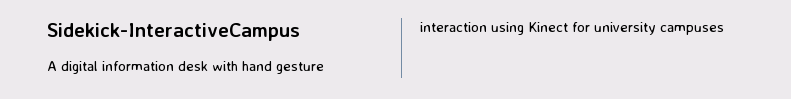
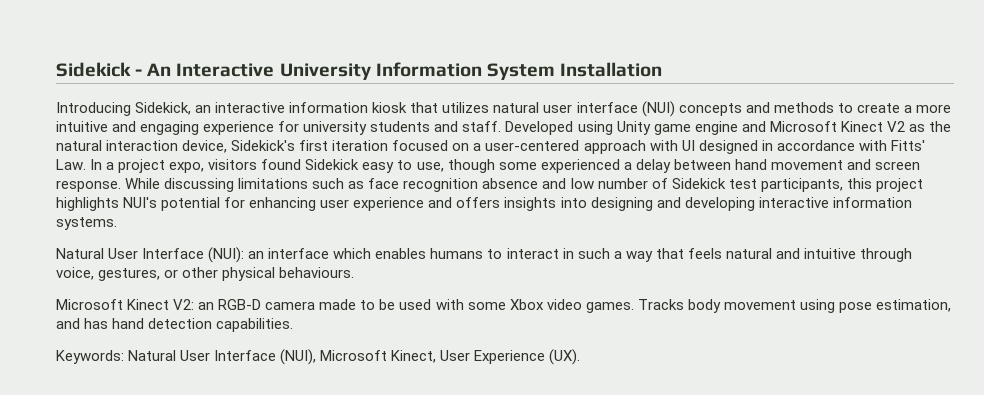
[47,23,300,41] [47,61,324,74] [420,22,724,35] Sidekick-InteractiveCampus // A digital information desk with hand gesture interaction using Kinect for university campuses -> [56,62,662,80] [56,101,951,117] [56,121,951,135] [56,140,925,154] [56,159,920,173] [56,178,923,192] [56,197,912,211] [56,217,117,230] [56,247,912,263] [56,267,355,281] [56,299,951,313] [56,318,294,332] [56,349,581,365] Sidekick - An Interactive University Information System Installation // Introducing Sidekick, an interactive information kiosk that utilizes natural user interface (NUI) concepts and methods to create a more intuitive and engaging experience for university students and staff. Developed using Unity game engine and Microsoft Kinect V2 as the natural interaction device, Sidekick's first iteration focused on a user-centered approach with UI designed in accordance with Fitts' Law. In a project expo, visitors found Sidekick easy to use, though some experienced a delay between hand movement and screen response. While discussing limitations such as face recognition absence and low number of Sidekick test participants, this project highlights NUI's potential for enhancing user experience and offers insights into designing and developing interactive information systems. // Natural User Interface (NUI): an interface which enables humans to interact in such a way that feels natural and intuitive through voice, gestures, or other physical behaviours. // Microsoft Kinect V2: an RGB-D camera made to be used with some Xbox video games. Tracks body movement using pose estimation, and has hand detection capabilities. // Keywords: Natural User Interface (NUI), Microsoft Kinect, User Experience (UX).

